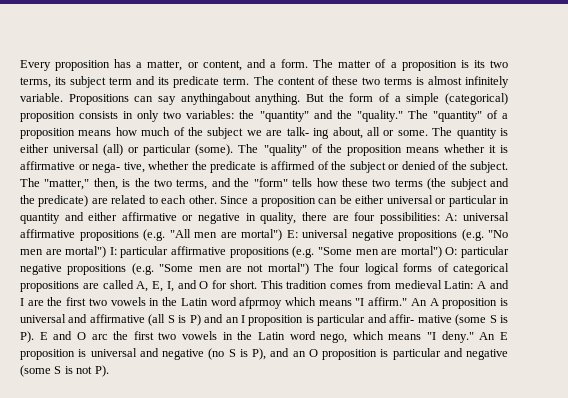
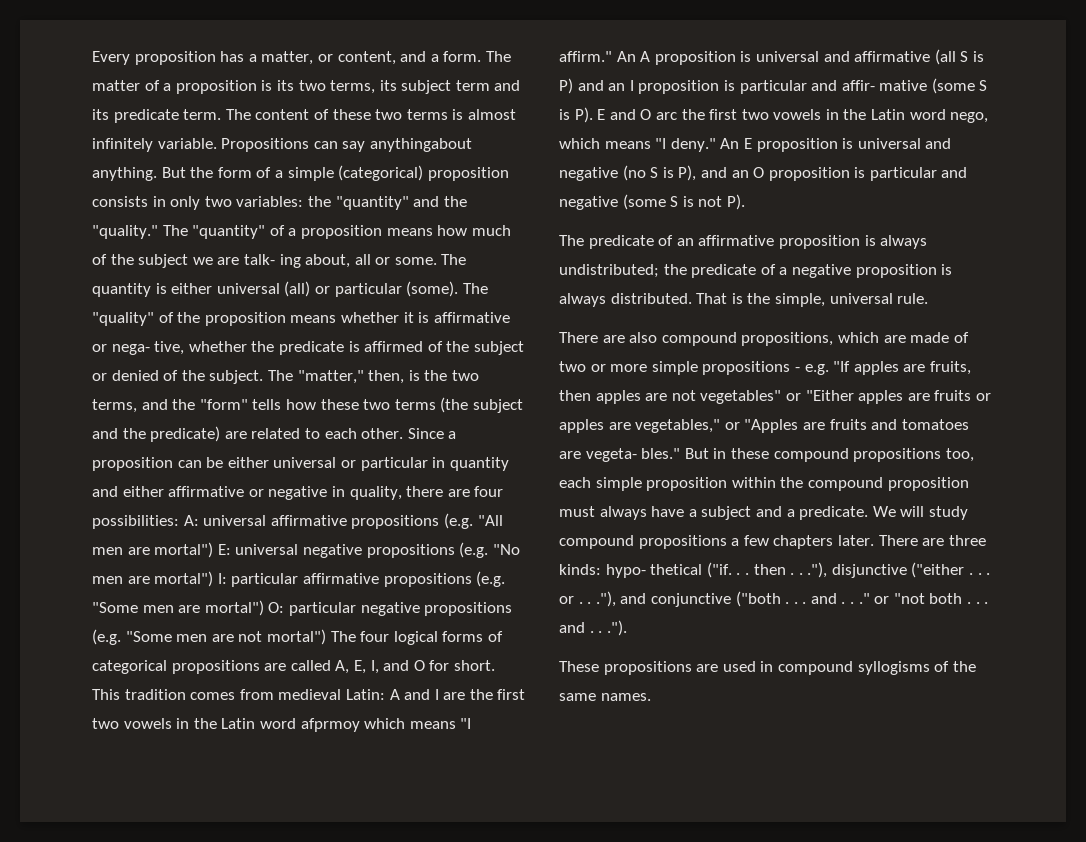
(109, 371) none -> [559,235,928,249] [559,264,953,278] [559,293,929,307] [559,332,969,346] [559,361,971,375] [559,390,991,404] [559,419,969,433] [559,448,974,462] [559,477,969,491] [559,506,968,520] [559,535,986,549] [559,562,991,578] [559,591,989,607] [559,620,627,636] [559,661,976,675] [559,693,651,701] // The predicate of an affirmative proposition is always undistributed; the predicate of a negative proposition is always distributed. That is the simple, universal rule. // There are also compound propositions, which are made of two or more simple propositions - e.g. "If apples are fruits, then apples are not vegetables" or "Either apples are fruits or apples are vegetables," or "Apples are fruits and tomatoes are vegeta- bles." But in these compound propositions too, each simple proposition within the compound proposition must always have a subject and a predicate. We will study compound propositions a few chapters later. There are three kinds: hypo- thetical ("if. . . then . . ."), disjunctive ("either . . . or . . ."), and conjunctive ("both . . . and . . ." or "not both . . . and . . ."). // These propositions are used in compound syllogisms of the same names.

